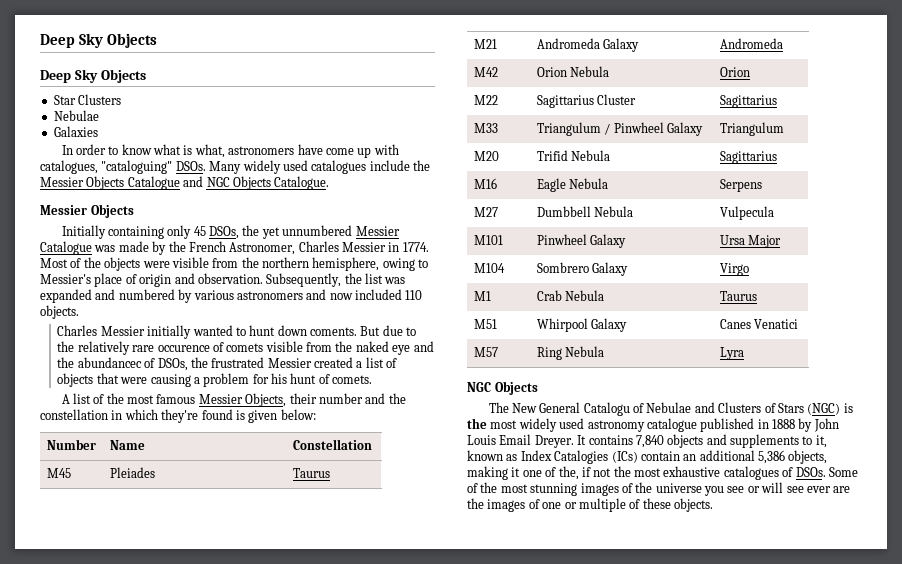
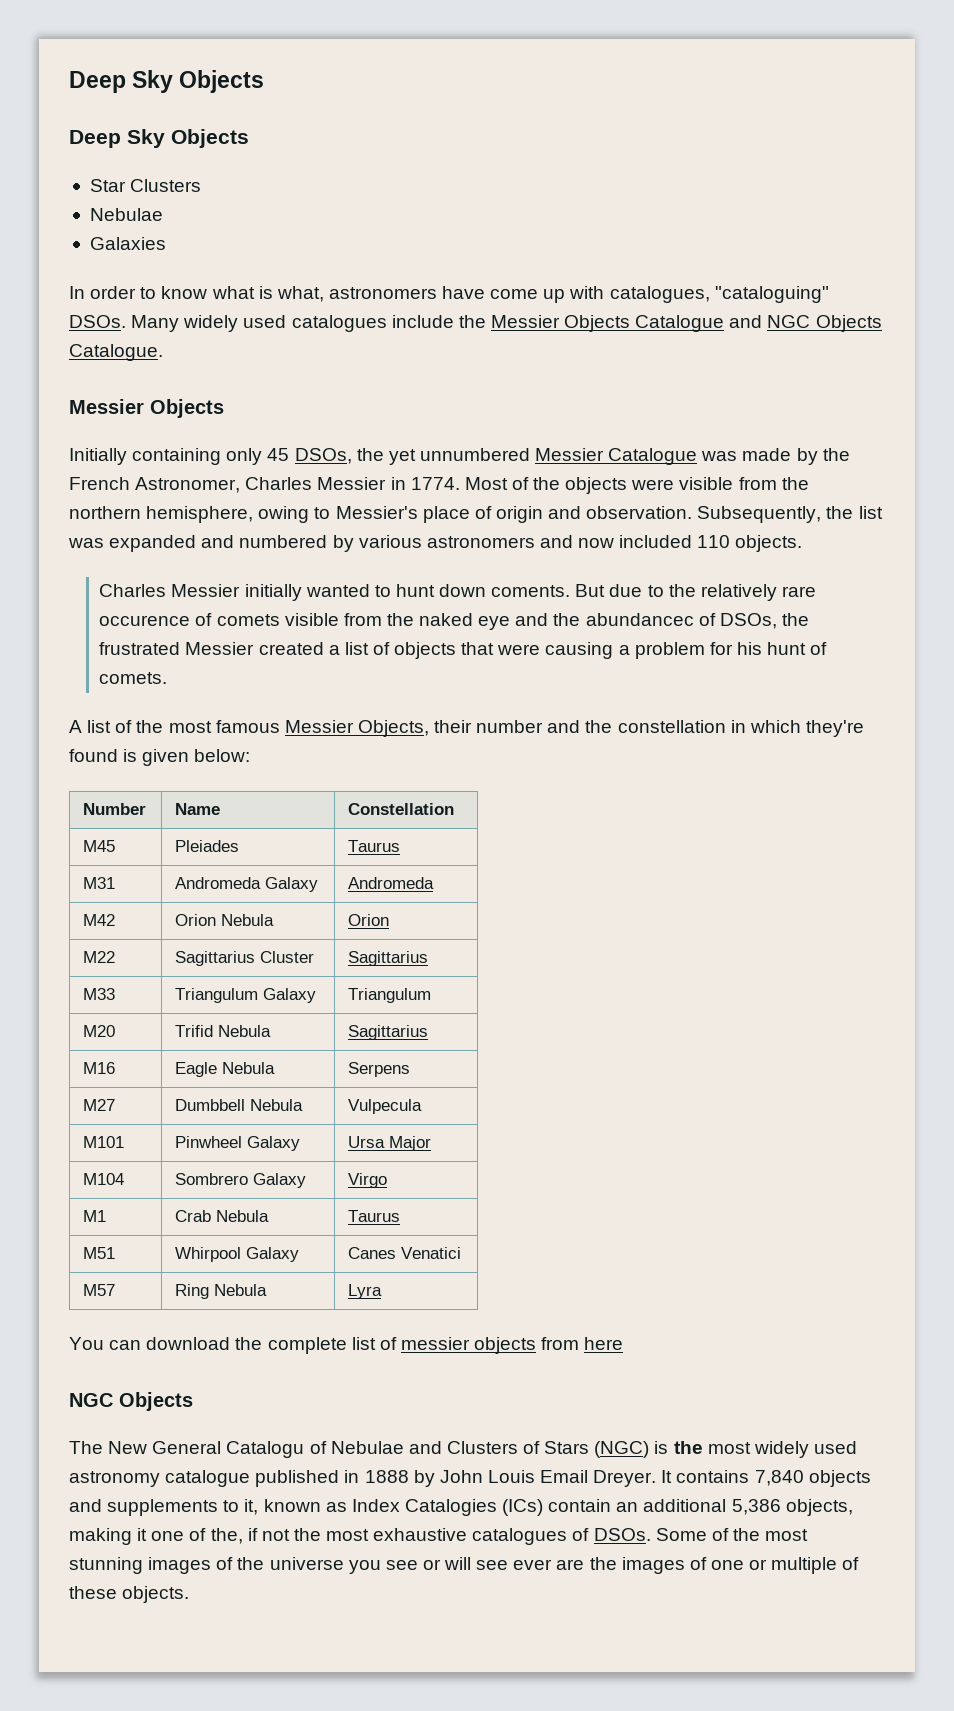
[473,39,497,49] M21 -> [83,877,116,889] M31
[604,122,664,135] / Pinwheel -> (259, 995) none
(744, 353) none -> [69,1337,624,1354] // You can download the complete list of messier objects from here

